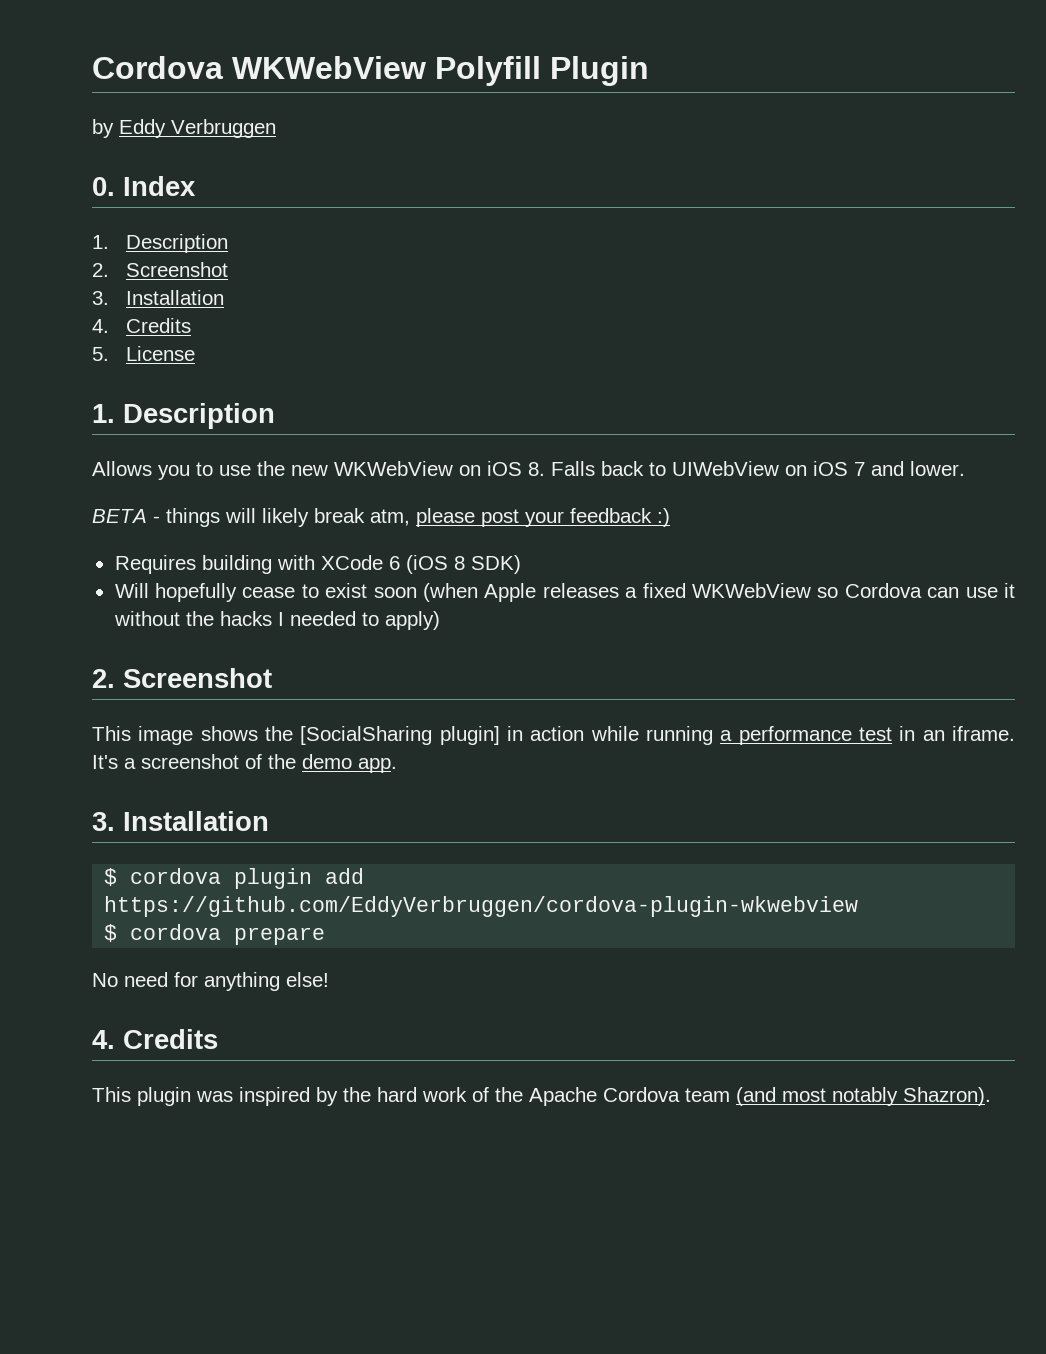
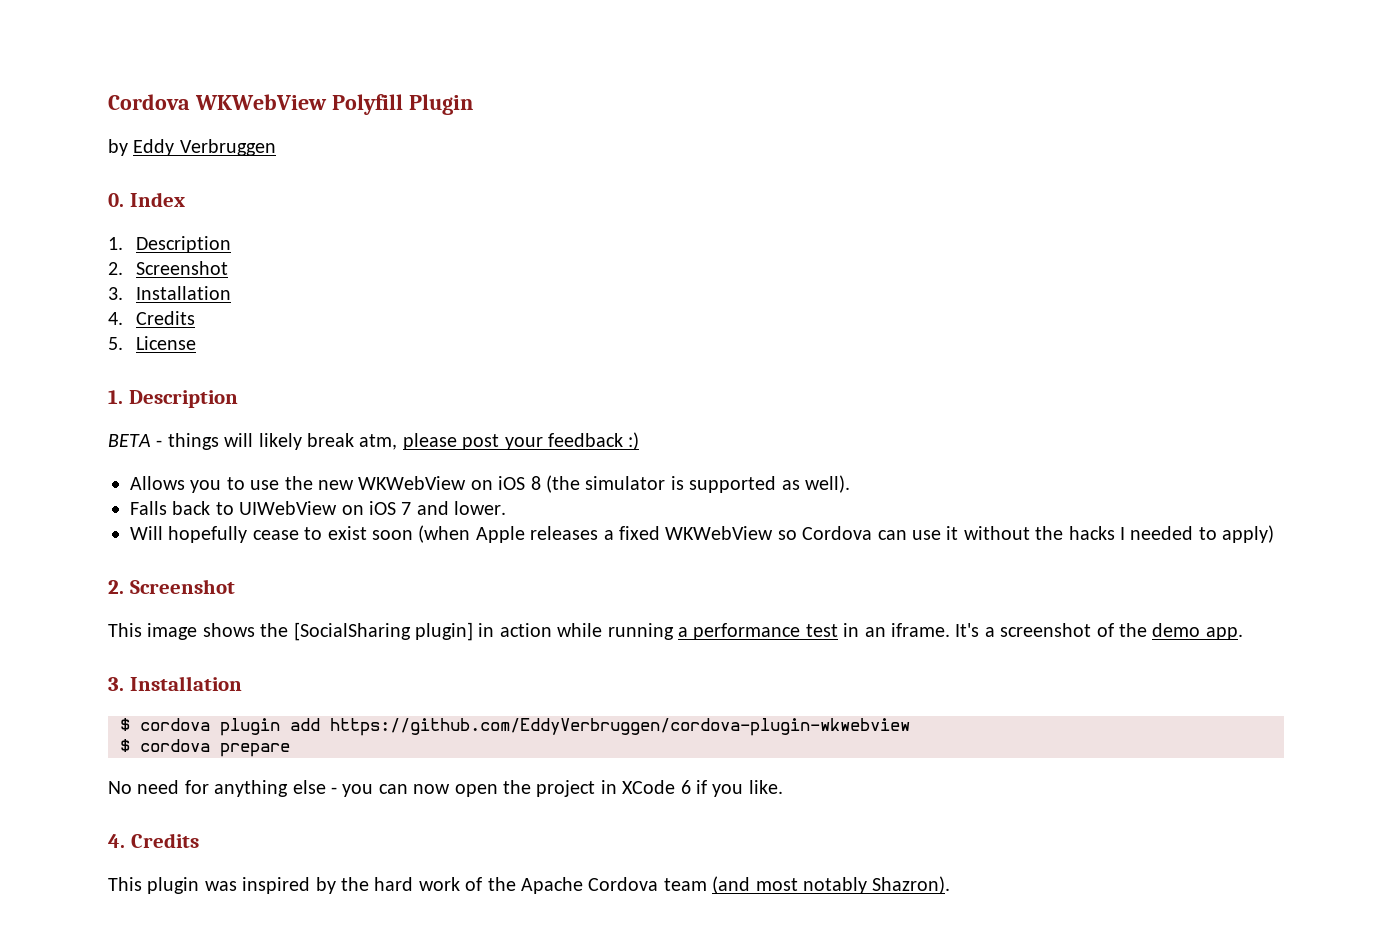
[92,461,965,480] // Allows you to use the new WKWebView on iOS 8. Falls back to UIWebView on iOS 7 and lower. -> (238, 399) none
[114,555,521,574] Requires building with XCode 6 (iOS 8 SDK) -> [130,475,850,493] [130,501,507,515] Allows you to use the new WKWebView on iOS 8 (the simulator is supported as well). // Falls back to UIWebView on iOS 7 and lower.
[286,972,329,987] else! -> [292,780,783,797] else - you can now open the project in XCode 6 if you like.

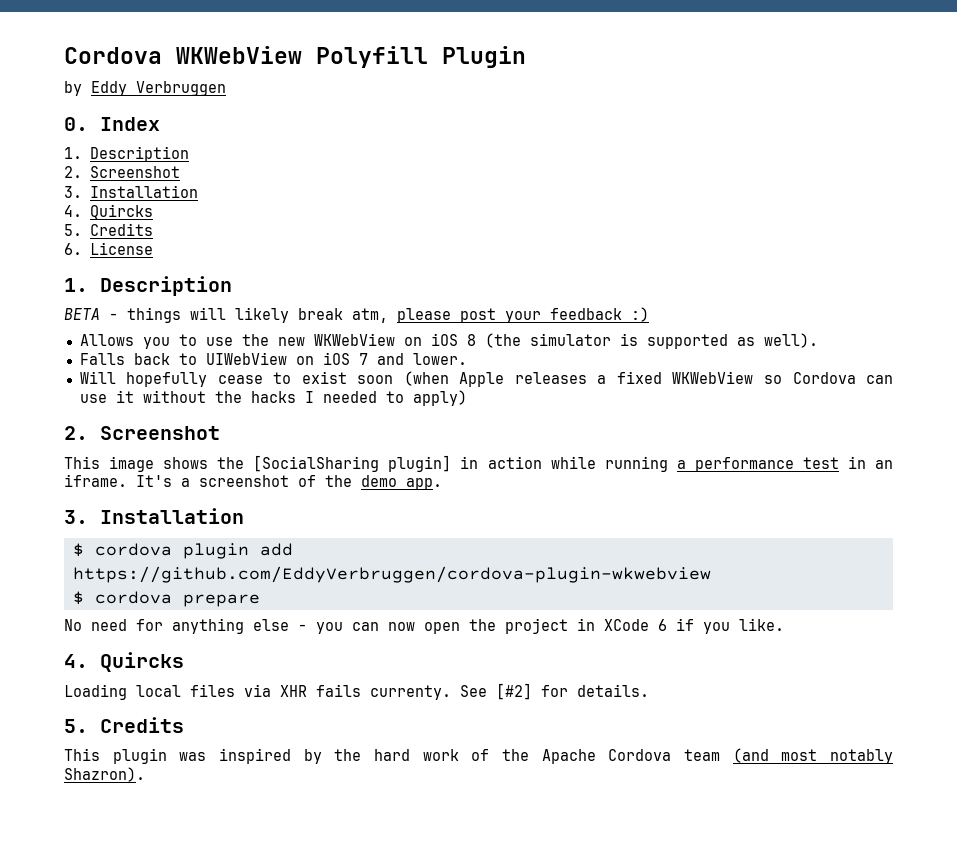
[136,311,196,325] [108,337,123,350] Credits // 5. -> [89,204,153,220] [64,223,153,236] [64,243,82,255] Quircks // 5. Credits // 6.
(125, 841) none -> [100,652,184,672] [64,683,649,700] [64,719,88,733] Quircks // Loading local files via XHR fails currenty. See [#2] for details. // 5.

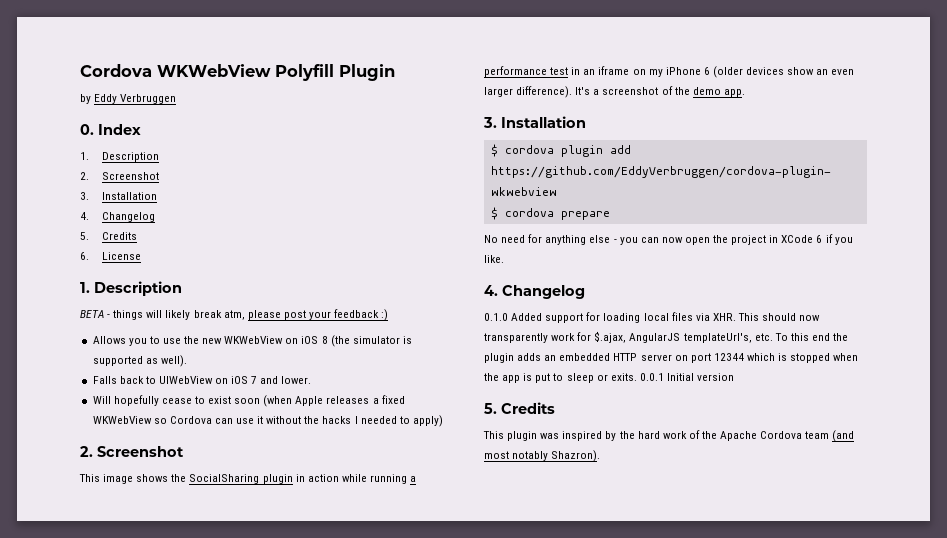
[89,204,153,220] Quircks -> [101,212,155,222] Changelog
[253,455,452,472] [SocialSharing plugin] -> [189,474,293,484] SocialSharing plugin
[64,474,127,487] iframe. -> [598,66,855,78] [484,86,573,98] iframe on my iPhone 6 (older devices show an even larger difference).
[100,652,184,672] [64,683,649,700] Quircks // Loading local files via XHR fails currenty. See [#2] for details. -> [502,285,585,299] [484,312,821,323] [484,331,849,343] [484,353,859,363] [484,373,735,383] Changelog // 0.1.0 Added support for loading local files via XHR. This should now transparently work for $.ajax, AngularJS templateUrl's, etc. To this end the plugin adds an embedded HTTP server on port 12344 which is stopped when the app is put to sleep or exits. 0.0.1 Initial version

